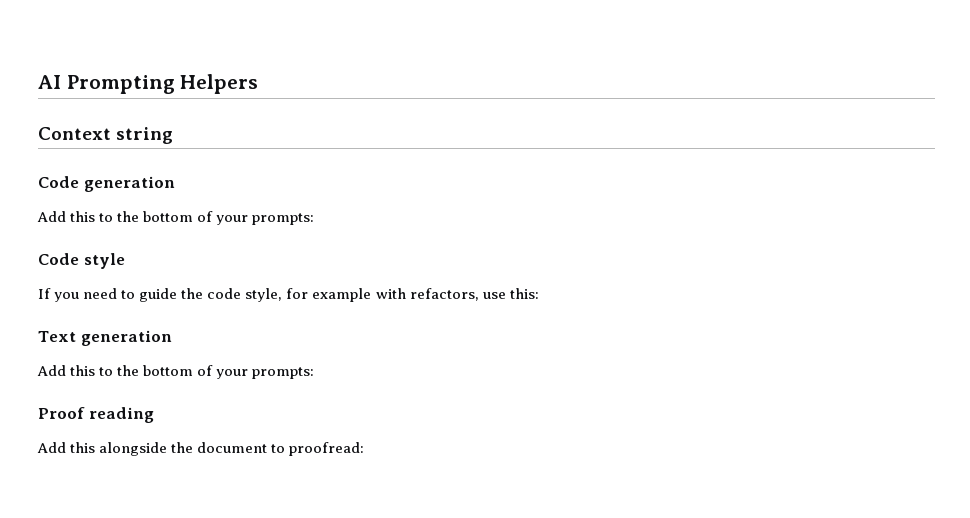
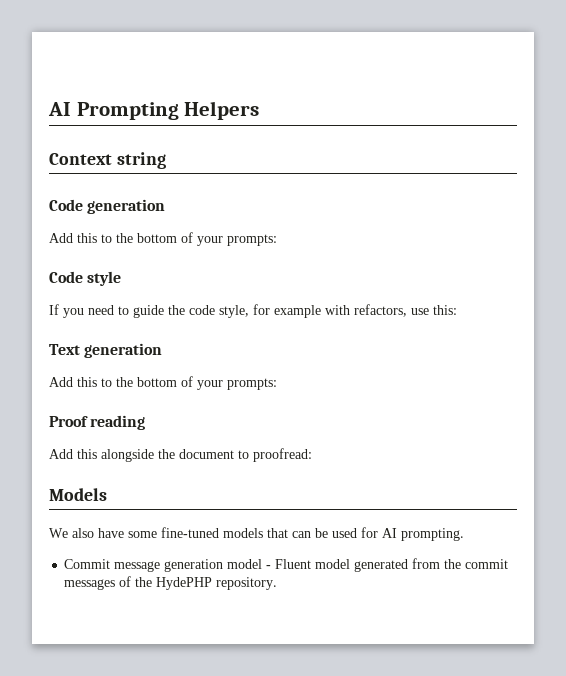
(365, 449) none -> [49,488,107,501] [49,527,464,541] [64,558,509,572] [64,576,278,590] // Models // We also have some fine-tuned models that can be used for AI prompting. // Commit message generation model - Fluent model generated from the commit messages of the HydePHP repository.

